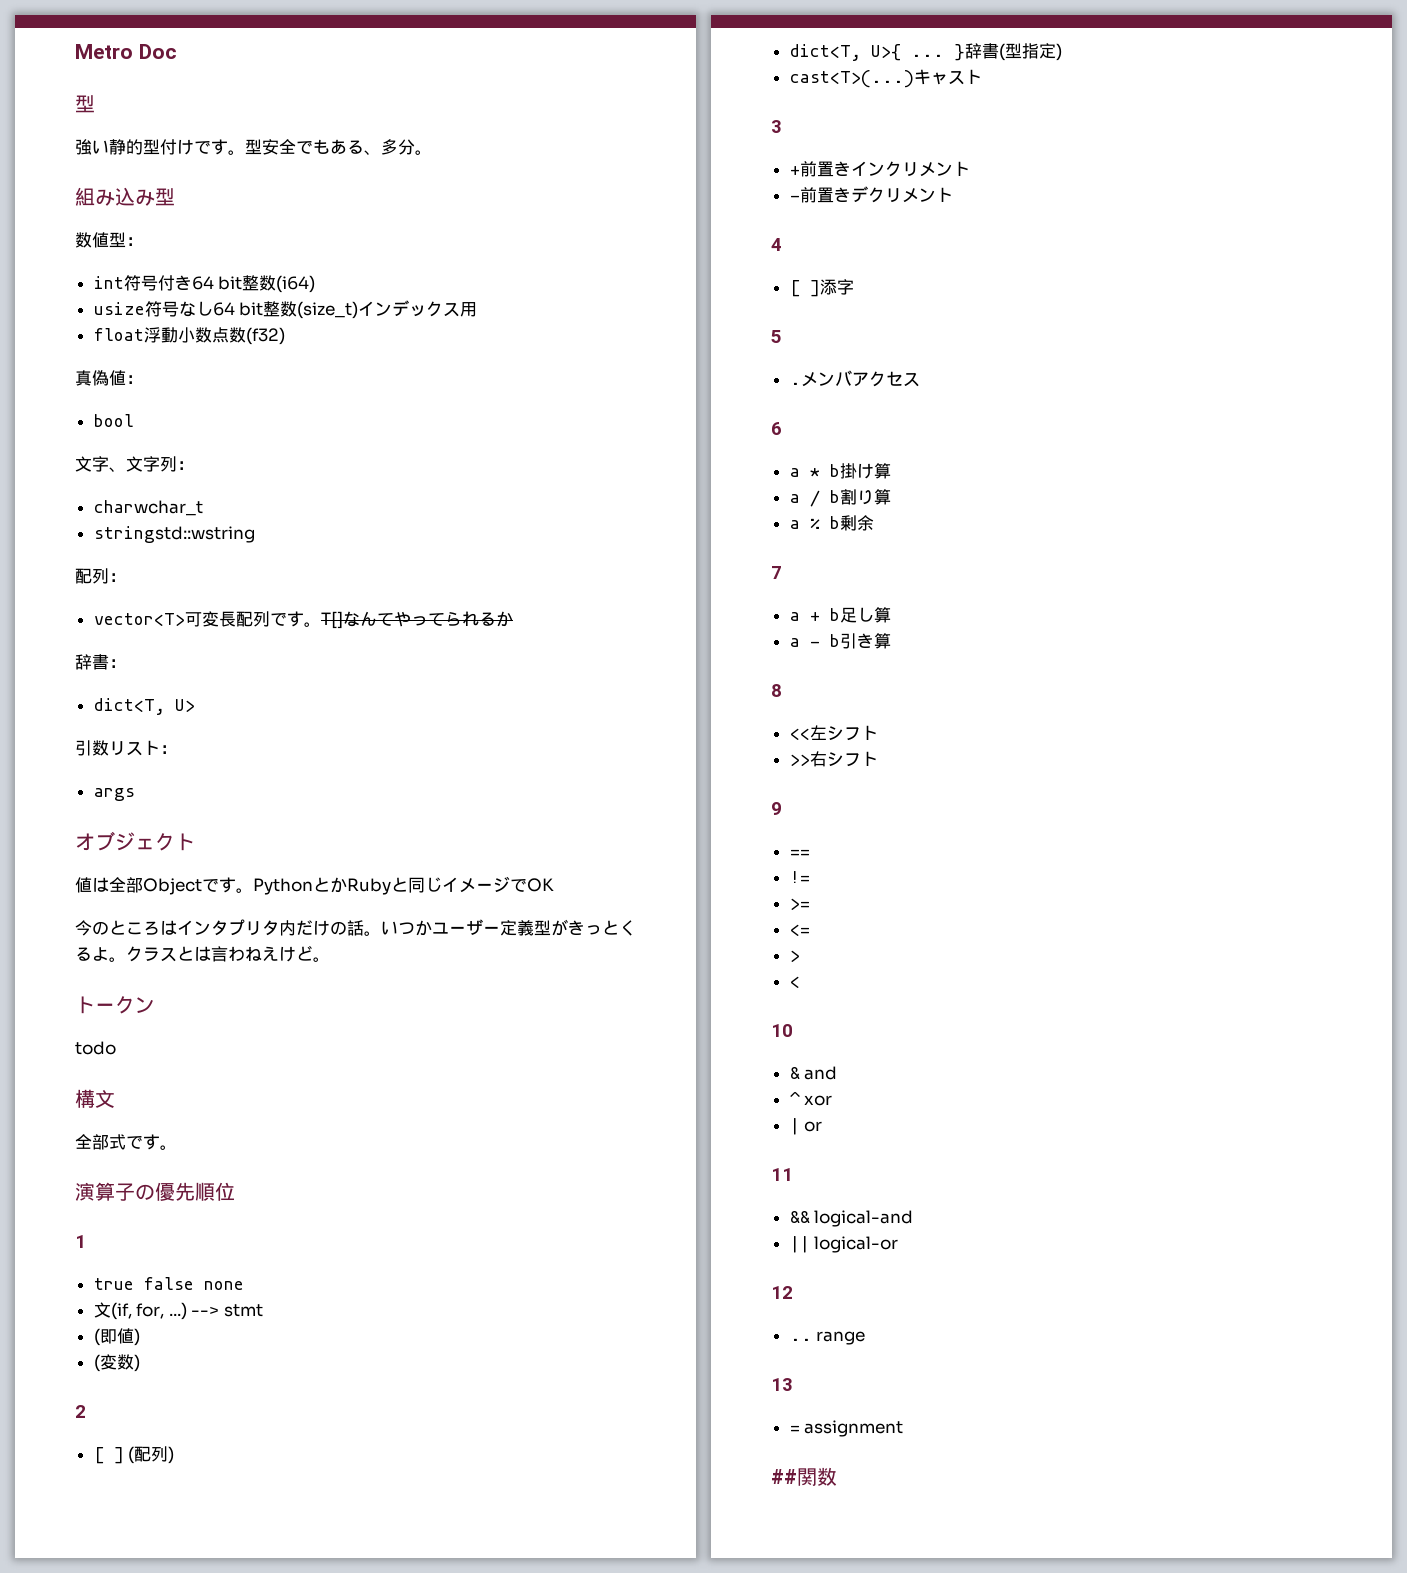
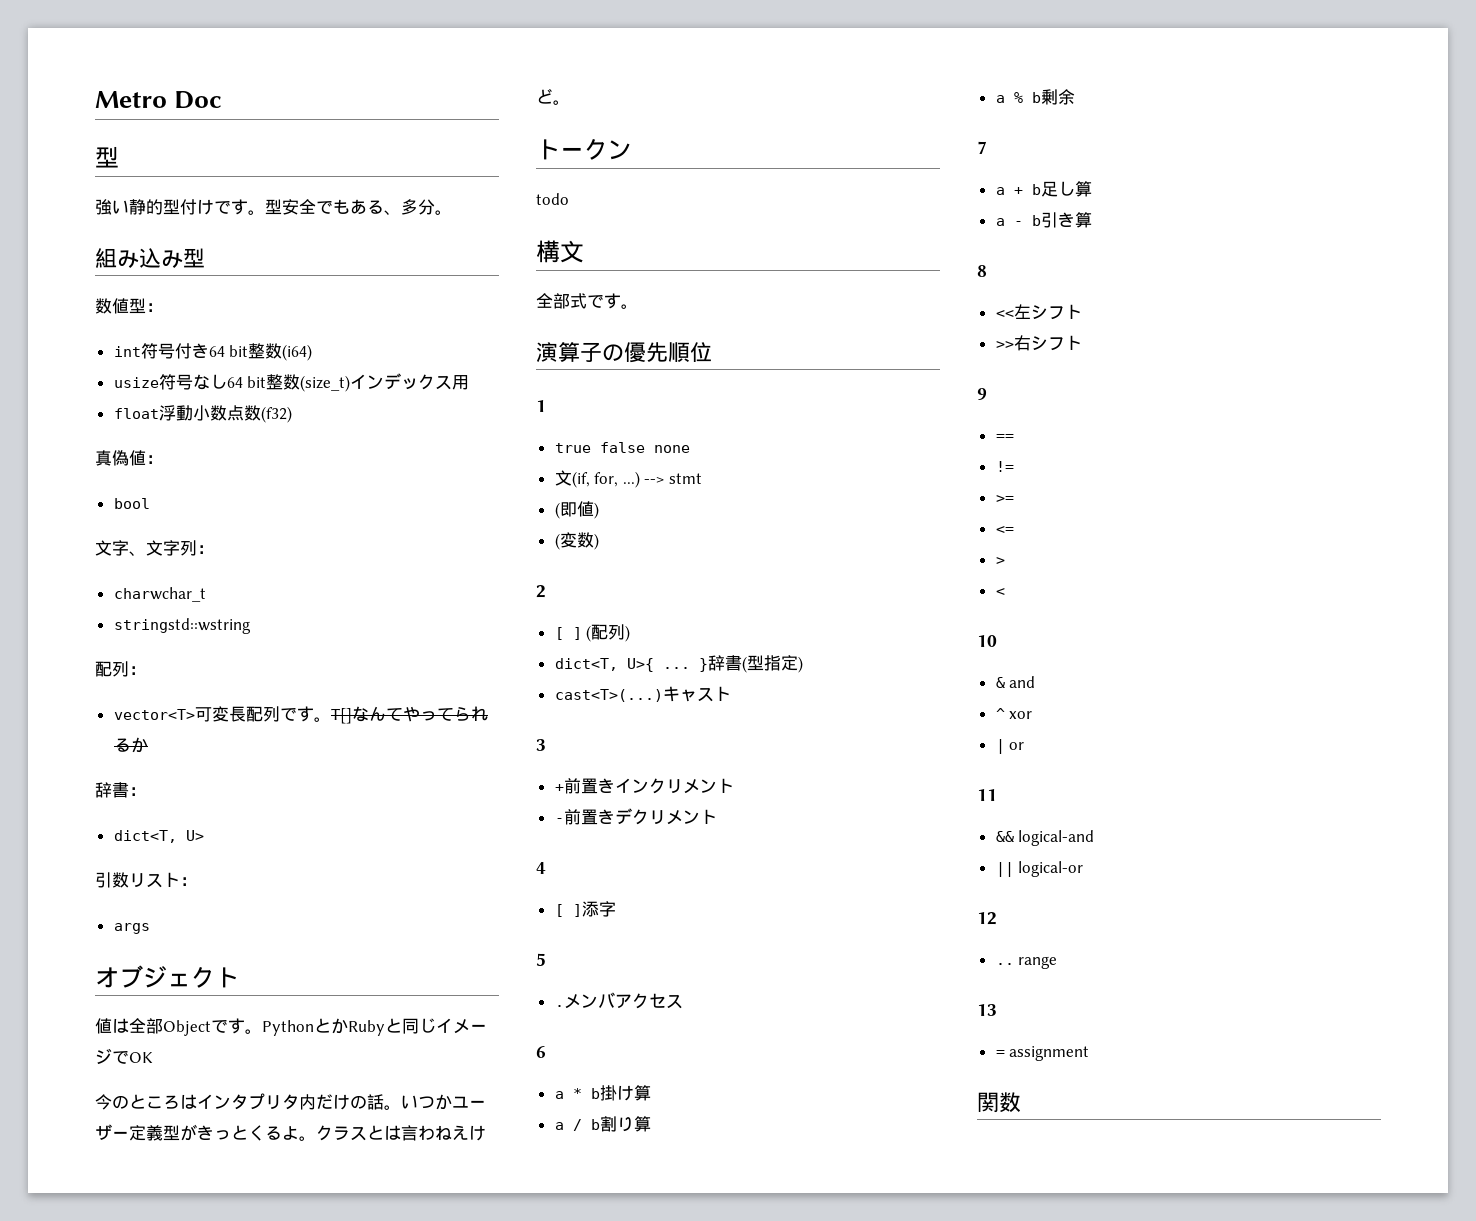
[771,1469,797,1484] ## -> (1090, 1053) none

